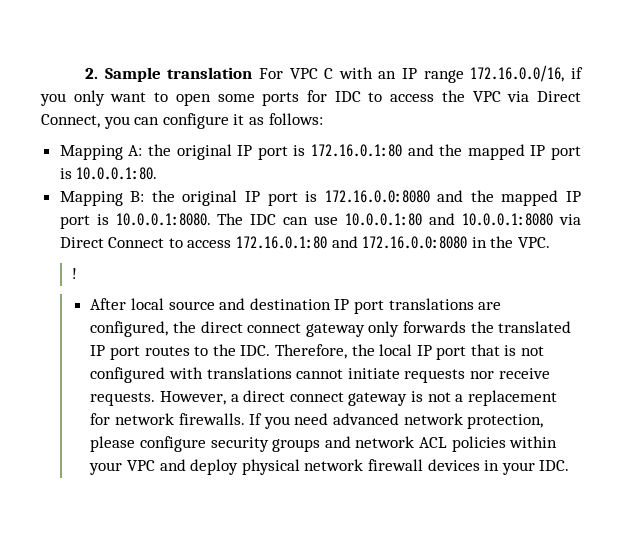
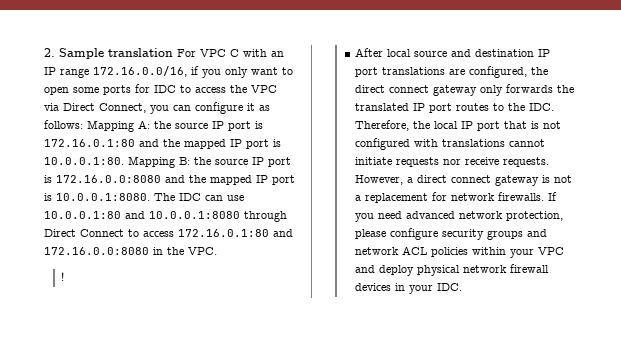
(323, 119) // -> (83, 124) none
[176,144,232,160] original -> [175,123,208,129] source
(158, 173) // -> (124, 161) none
[182,190,238,206] original -> [215,159,248,165] source
[558,214,581,225] via -> [244,211,287,222] through

